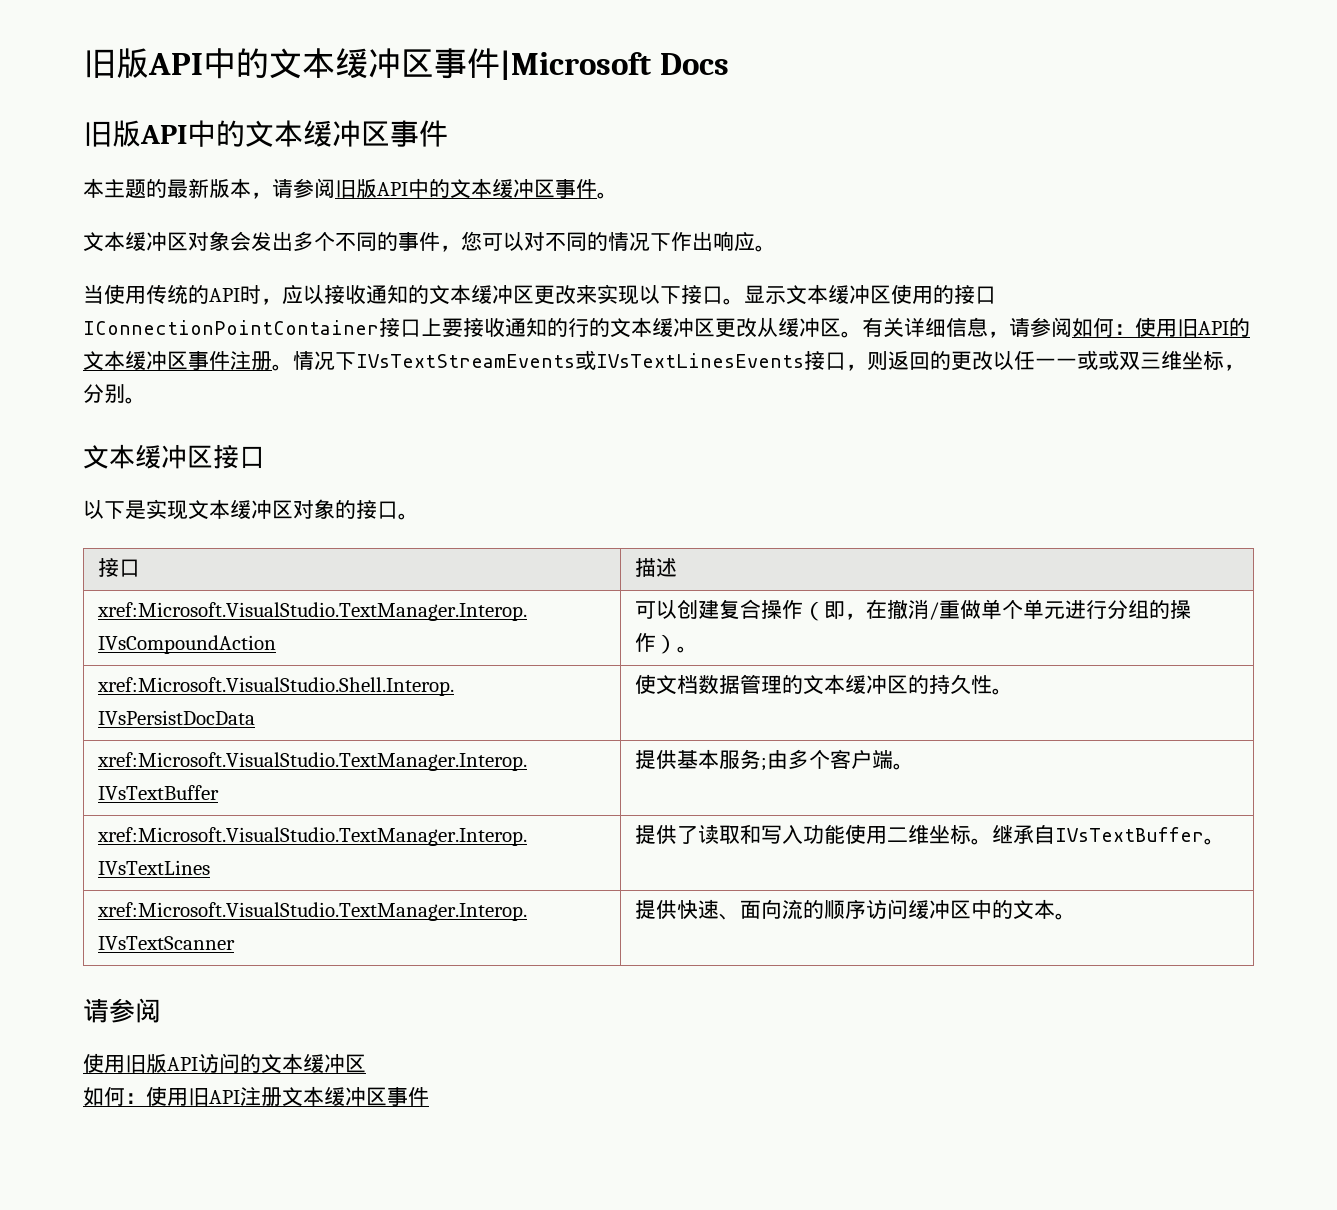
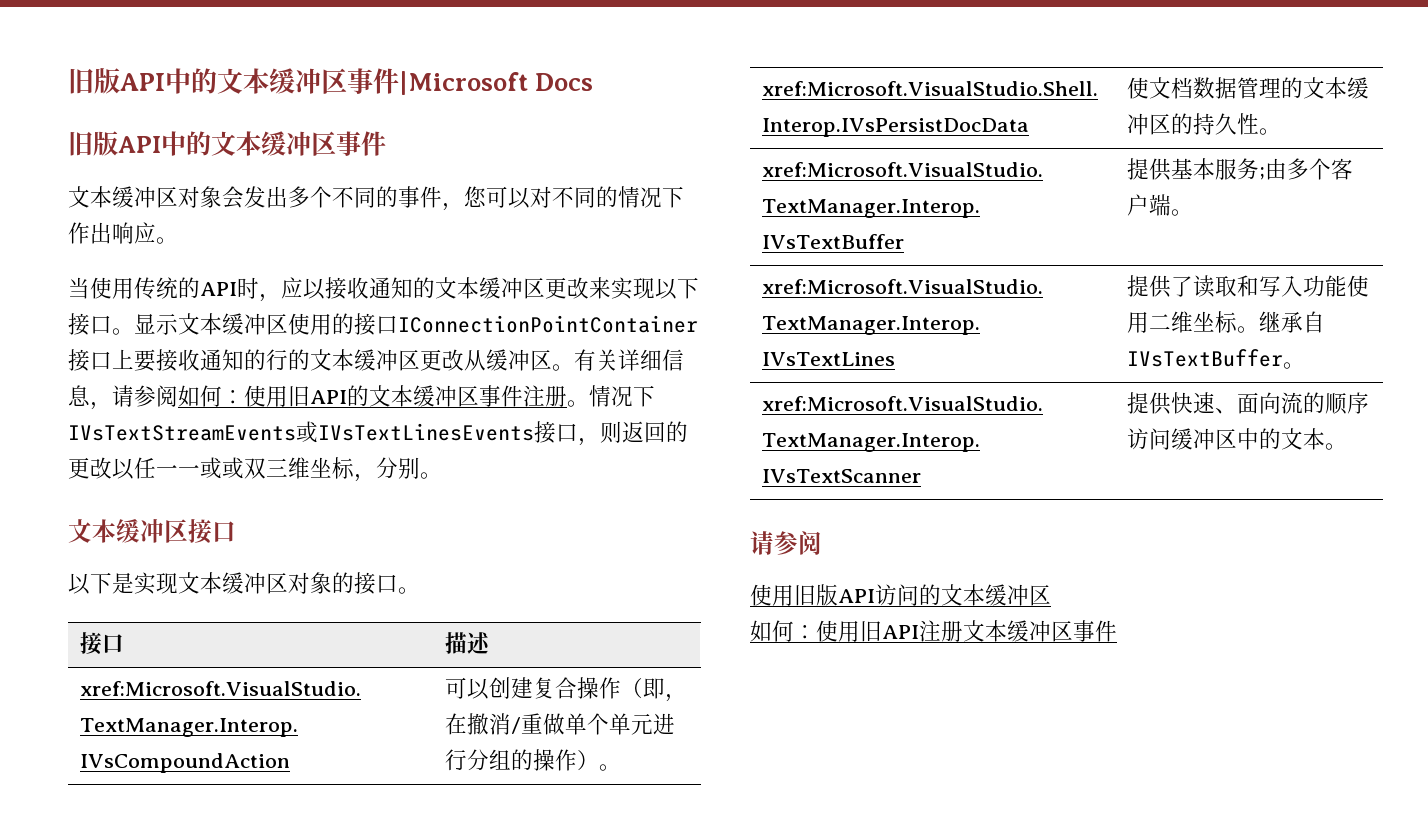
[83,178,618,199] // 本主题的最新版本，请参阅旧版API中的文本缓冲区事件。 -> (386, 143) none

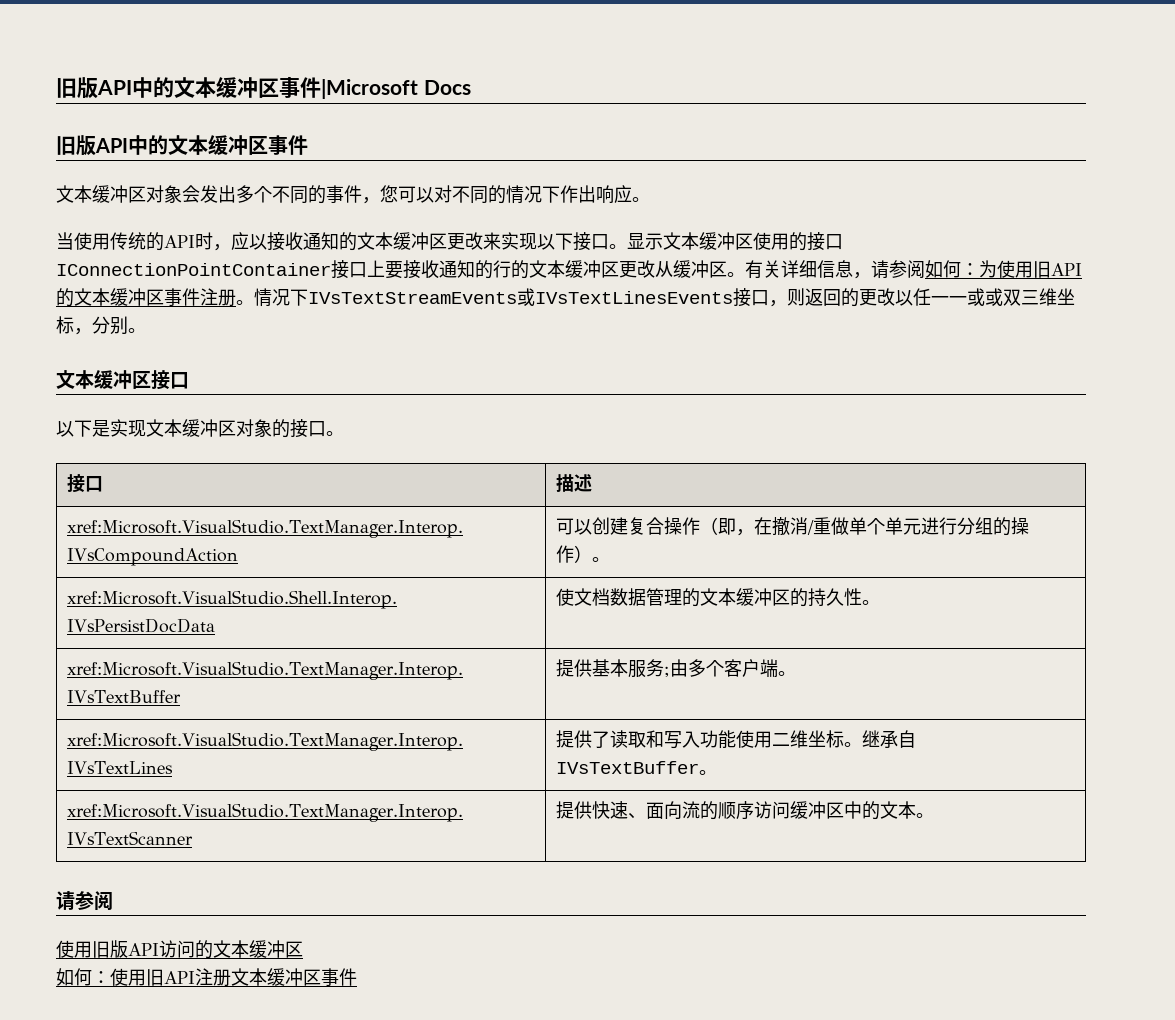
(244, 397) none -> [979,260,997,278] 为

